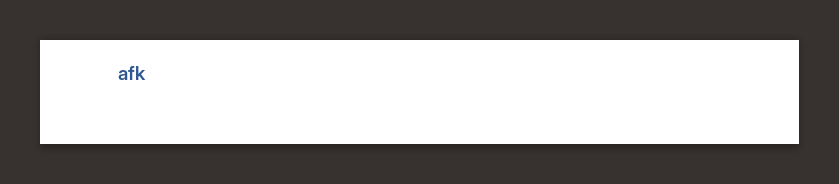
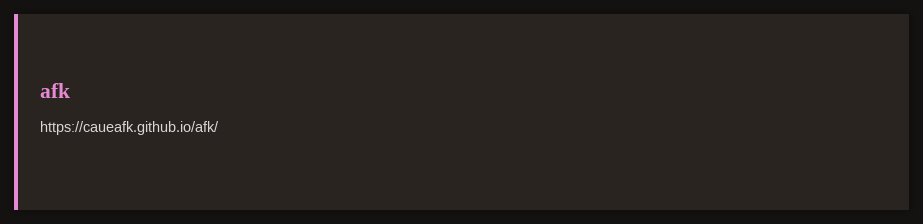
(146, 73) none -> [40,121,219,135] // https://caueafk.github.io/afk/

